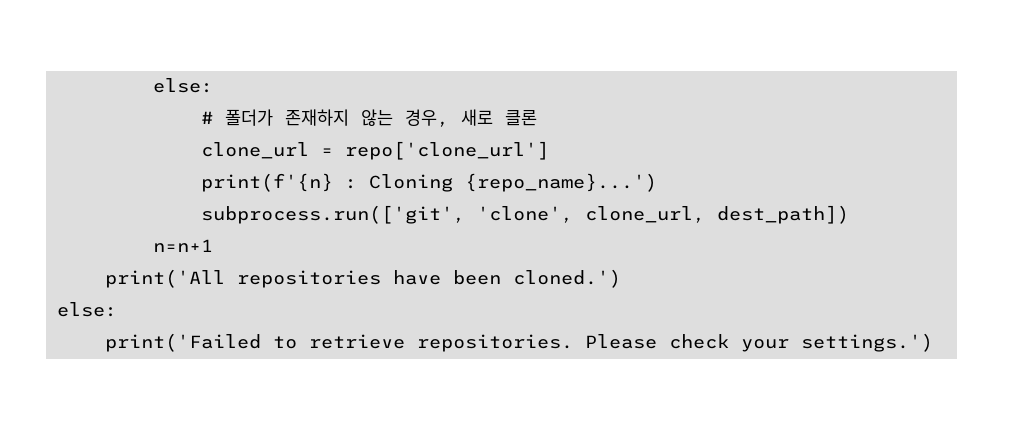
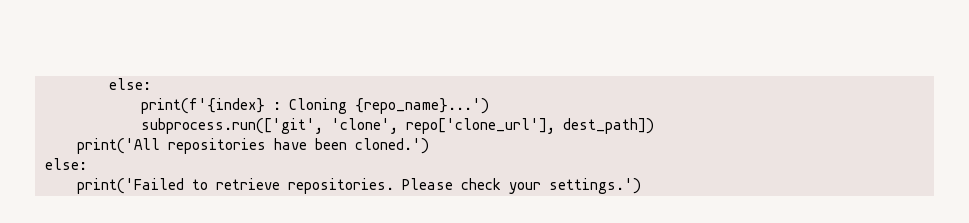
[152,78,213,93] [200,109,537,127] [200,141,549,160] [200,173,333,192] else: // # 폴더가 존재하지 않는 경우, 새로 클론 // clone_url = repo['clone_url'] // print(f'{n} -> [108,78,151,90] [140,98,265,114] else: // print(f'{index}
[584,206,705,223] clone_url, -> [405,118,555,134] repo['clone_url'],
[152,239,213,252] // n=n+1 -> (654, 126) none

